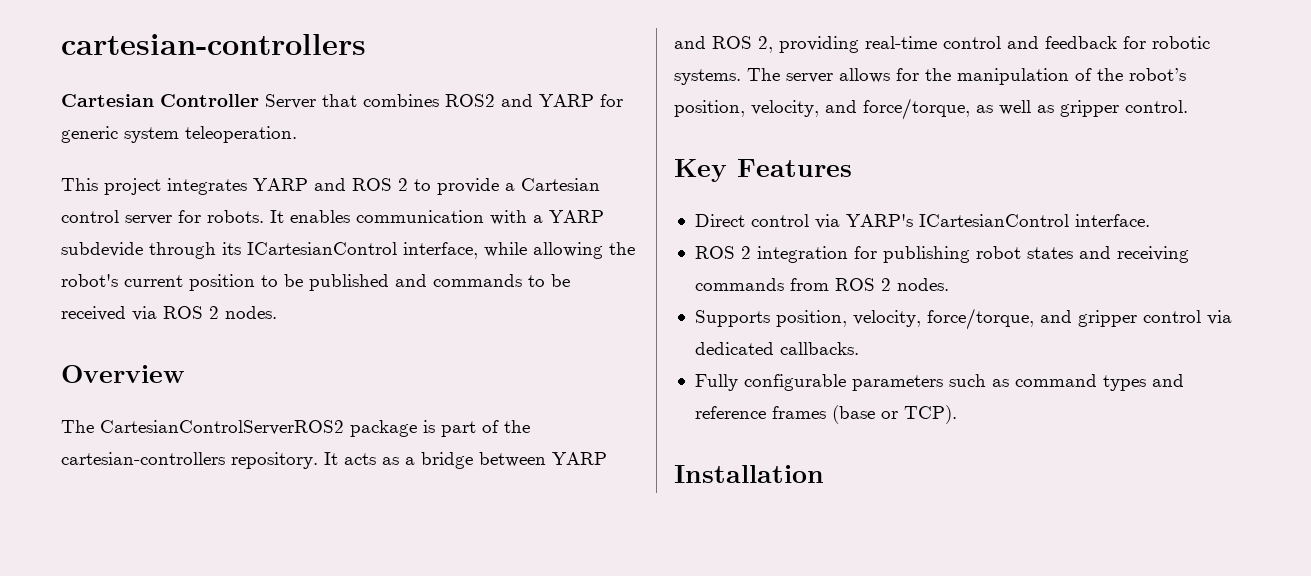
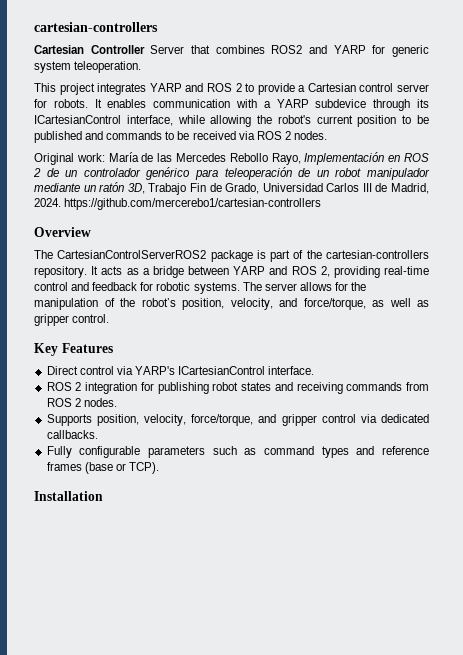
[61,242,143,257] subdevide -> [315,99,367,108] subdevice
(277, 312) none -> [34,152,430,165] [33,167,431,180] [34,182,429,195] [34,198,322,210] // Original work: María de las Mercedes Rebollo Rayo, Implementación en ROS 2 de un controlador genérico para teleoperación de un robot manipulador mediante un ratón 3D, Trabajo Fin de Grado, Universidad Carlos III de Madrid, 2024. https://github.com/mercerebo1/cartesian-controllers

